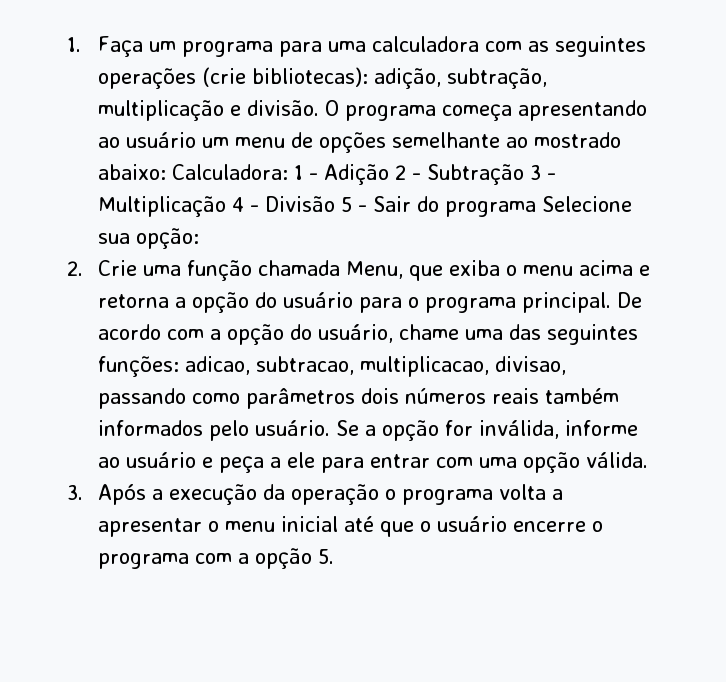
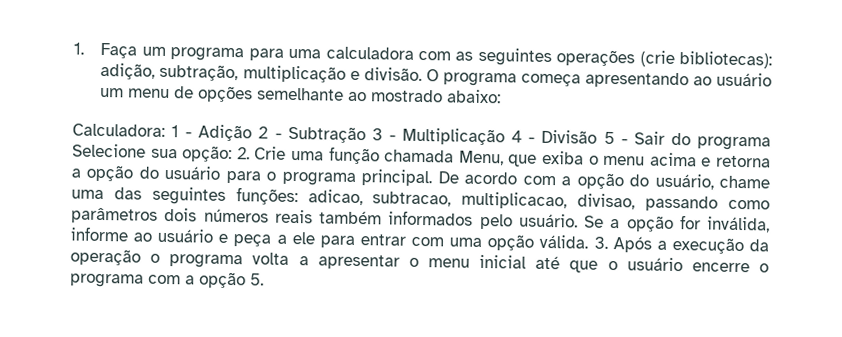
(166, 172) none -> (502, 96) //
(199, 238) // -> (233, 154) none
(648, 460) // -> (589, 241) none

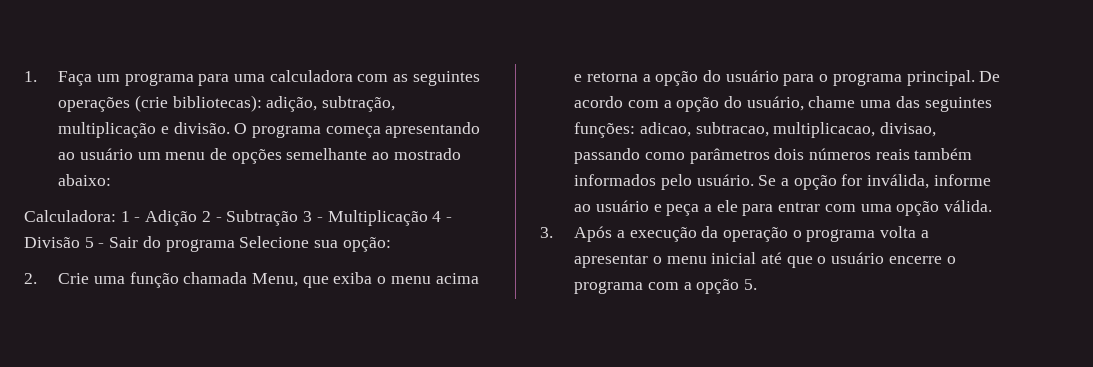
(233, 154) none -> (391, 244) //
(589, 241) none -> (993, 206) //

